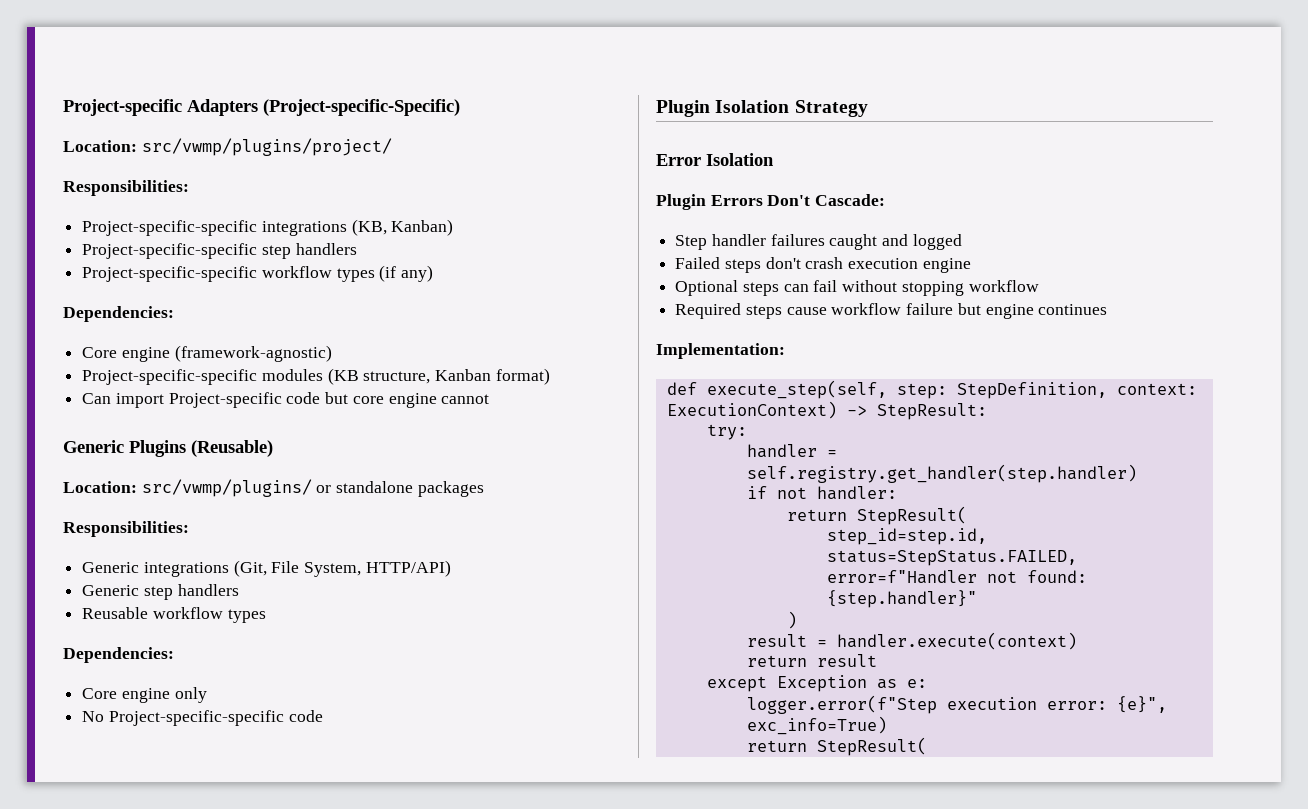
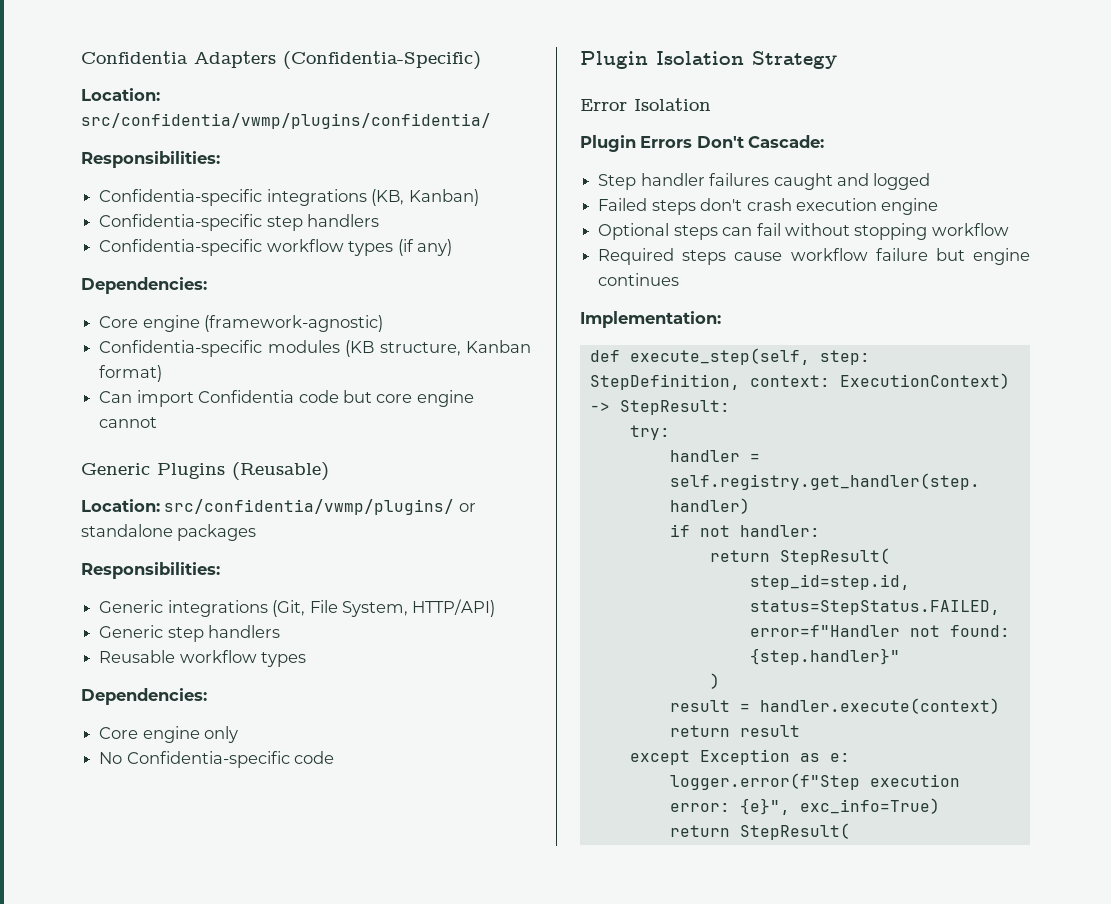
[63,99,460,116] [63,138,392,156] [63,180,189,196] [82,220,258,236] Project-specific Adapters (Project-specific-Specific) // Location: src/vwmp/plugins/project/ // Responsibilities: // Project-specific-specific -> [81,51,481,70] [81,88,160,101] [81,113,491,129] [81,151,220,168] [99,189,263,206] Confidentia Adapters (Confidentia-Specific) // Location: src/confidentia/vwmp/plugins/confidentia/ // Responsibilities: // Confidentia-specific
[82,243,357,259] [82,266,258,282] Project-specific-specific step handlers // Project-specific-specific -> [99,214,380,231] [99,239,263,256] Confidentia-specific step handlers // Confidentia-specific
[82,369,258,385] Project-specific-specific -> [99,340,263,357] Confidentia-specific
[168,392,282,408] Project-specific -> [198,390,295,403] Confidentia
[141,479,312,497] src/vwmp/plugins/ -> [164,499,455,515] src/confidentia/vwmp/plugins/
[108,710,284,726] Project-specific-specific -> [126,751,290,768] Confidentia-specific

